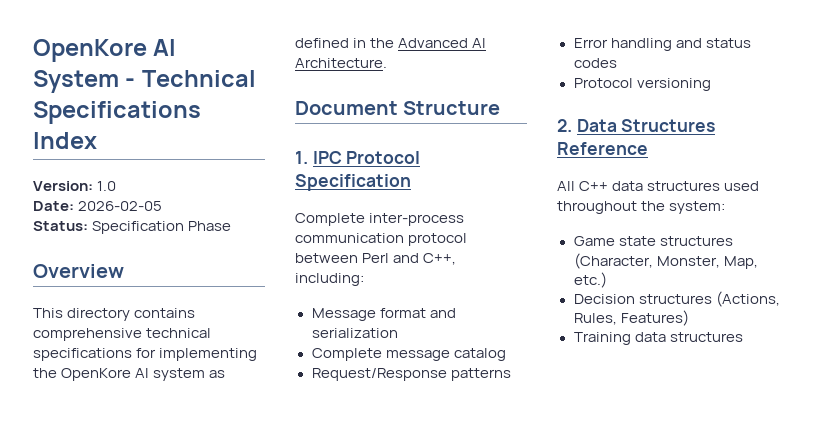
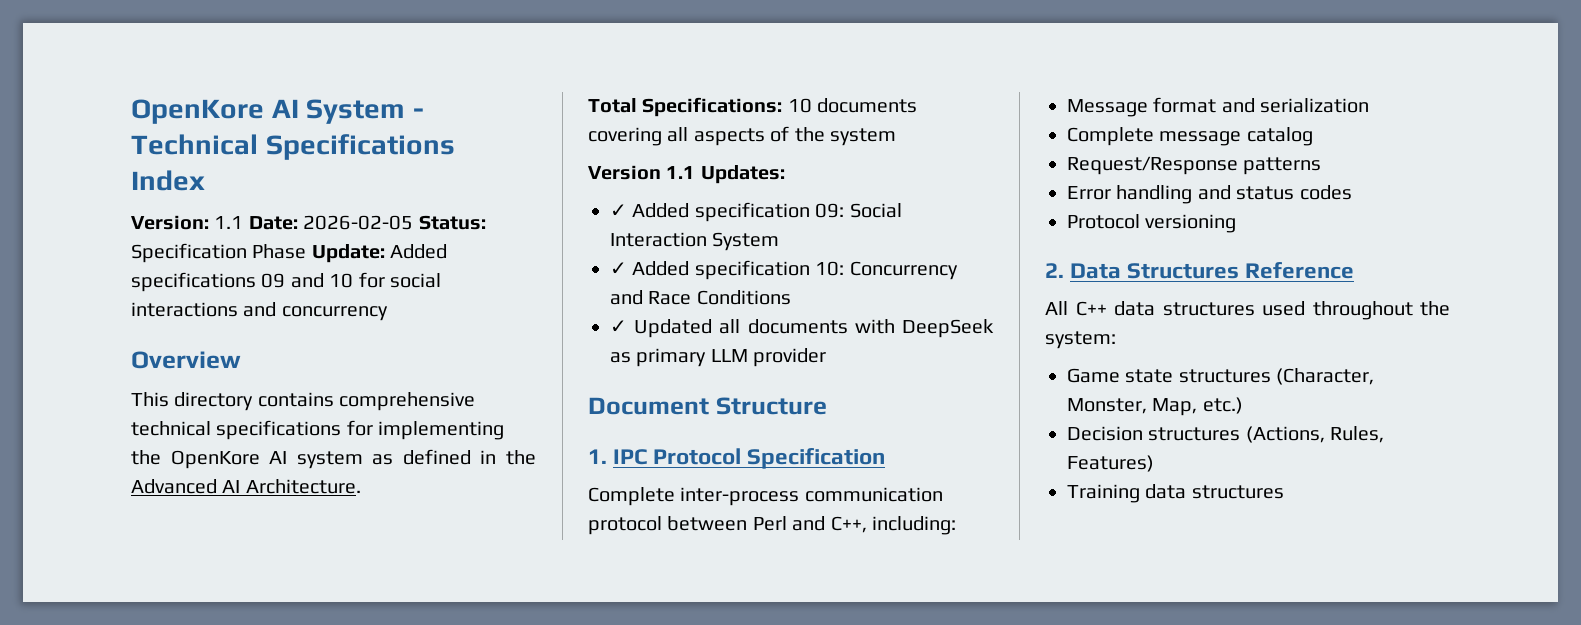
[97,181,117,191] 1.0 // -> [214,216,244,229] 1.1
(163, 206) // -> (414, 222) none
(232, 226) none -> [311,244,448,263] [131,272,441,292] [131,302,388,321] Update: Added specifications 09 and 10 for social interactions and concurrency
(387, 63) none -> [588,97,918,117] [588,126,896,146] [588,165,785,184] [610,202,902,222] [610,232,780,251] [610,260,958,280] [610,290,791,305] [610,319,994,338] [610,348,827,367] // Total Specifications: 10 documents covering all aspects of the system // Version 1.1 Updates: // ✓ Added specification 09: Social Interaction System // ✓ Added specification 10: Concurrency and Race Conditions // ✓ Updated all documents with DeepSeek as primary LLM provider

